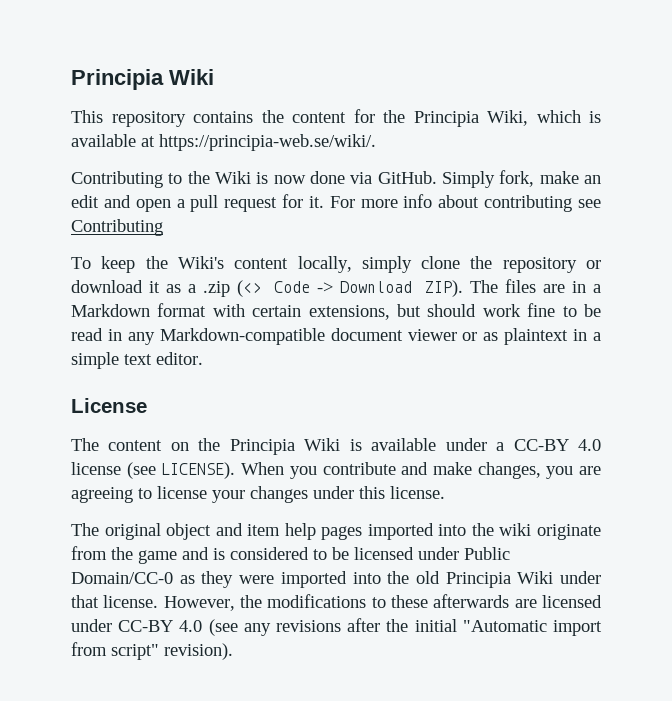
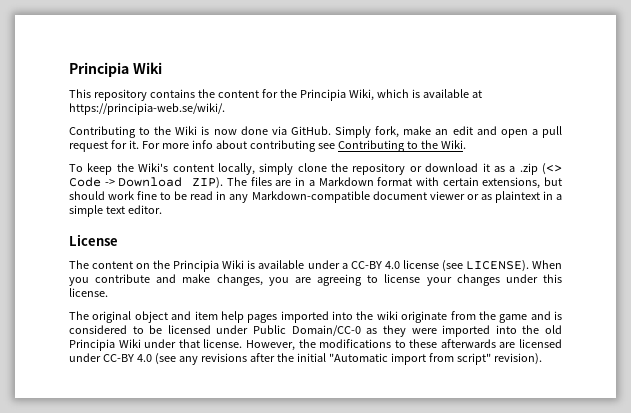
(163, 227) none -> [406,140,466,149] to the Wiki.

